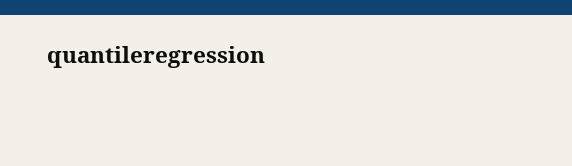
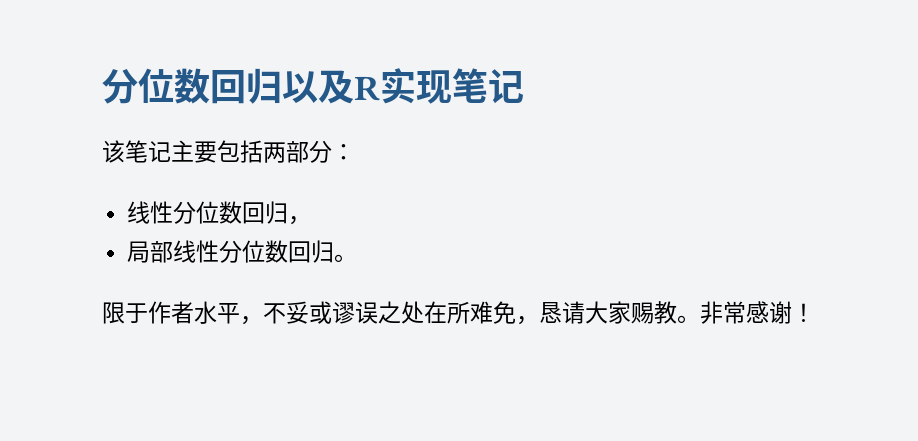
[47,46,265,68] quantileregression -> [102,68,524,104] [102,140,355,163] [127,201,312,225] [127,240,358,263] [102,301,815,325] 分位数回归以及R实现笔记 // 该笔记主要包括两部分： // 线性分位数回归， // 局部线性分位数回归。 // 限于作者水平，不妥或谬误之处在所难免，恳请大家赐教。非常感谢！

